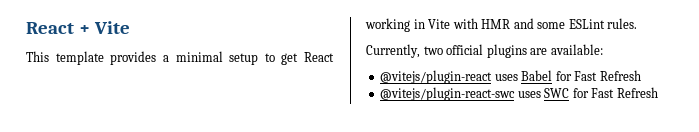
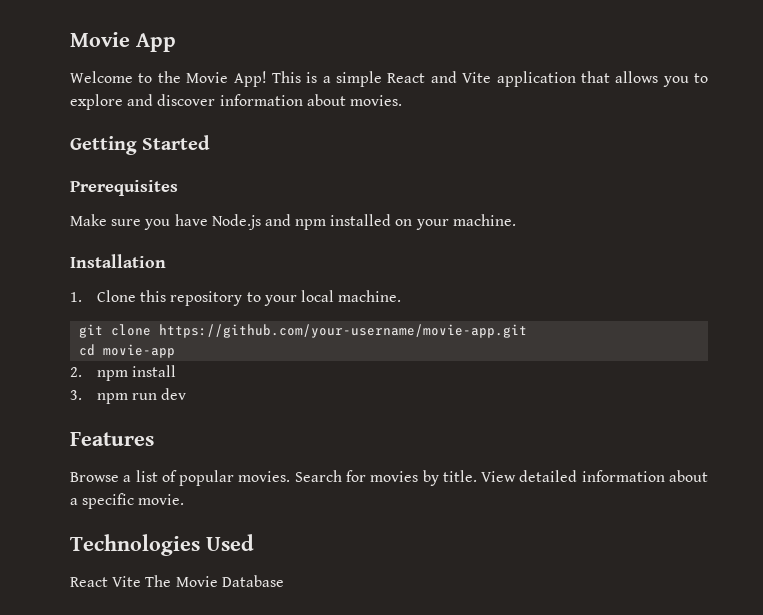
[26,21,130,34] [26,51,334,65] [365,18,638,32] [366,44,603,58] [380,70,641,84] [380,87,658,101] React + Vite // This template provides a minimal setup to get React working in Vite with HMR and some ESLint rules. // Currently, two official plugins are available: // @vitejs/plugin-react uses Babel for Fast Refresh // @vitejs/plugin-react-swc uses SWC for Fast Refresh -> [70,32,176,52] [70,71,708,87] [70,94,402,110] [70,135,211,155] [70,180,178,196] [70,214,516,230] [70,254,166,268] [70,290,402,306] [79,324,528,338] [79,344,176,358] [70,365,177,381] [70,388,187,404] [70,432,154,446] [70,470,708,486] [70,493,185,509] [70,534,254,556] [70,575,284,587] Movie App // Welcome to the Movie App! This is a simple React and Vite application that allows you to explore and discover information about movies. // Getting Started // Prerequisites // Make sure you have Node.js and npm installed on your machine. // Installation // 1. Clone this repository to your local machine. // git clone https://github.com/your-username/movie-app.git // cd movie-app // 2. npm install // 3. npm run dev // Features // Browse a list of popular movies. Search for movies by title. View detailed information about a specific movie. // Technologies Used // React Vite The Movie Database

